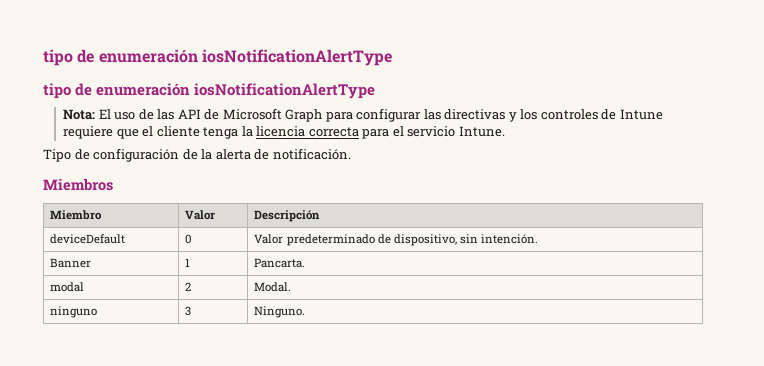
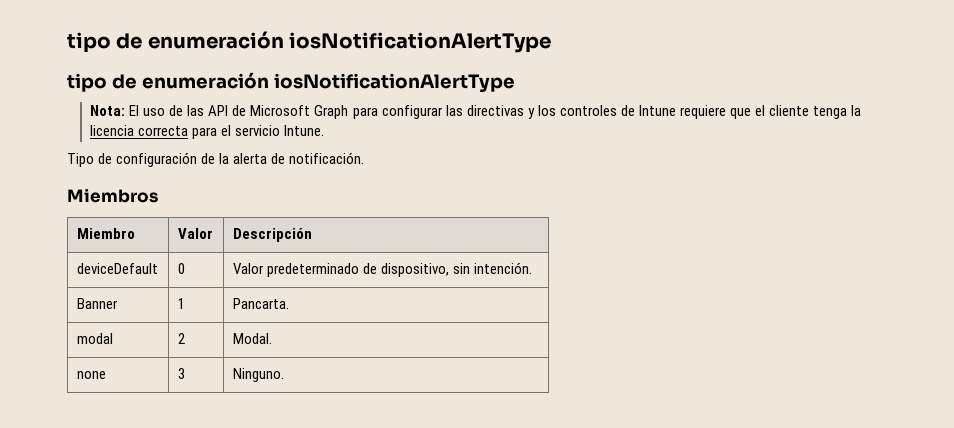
[50,306,98,318] // ninguno -> [76,371,106,379] // none

